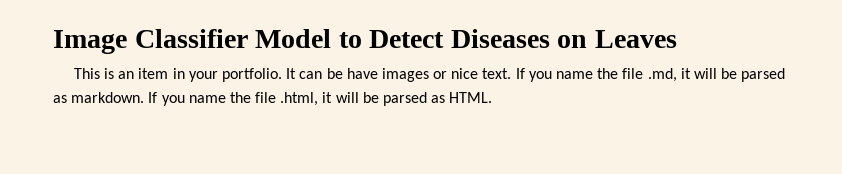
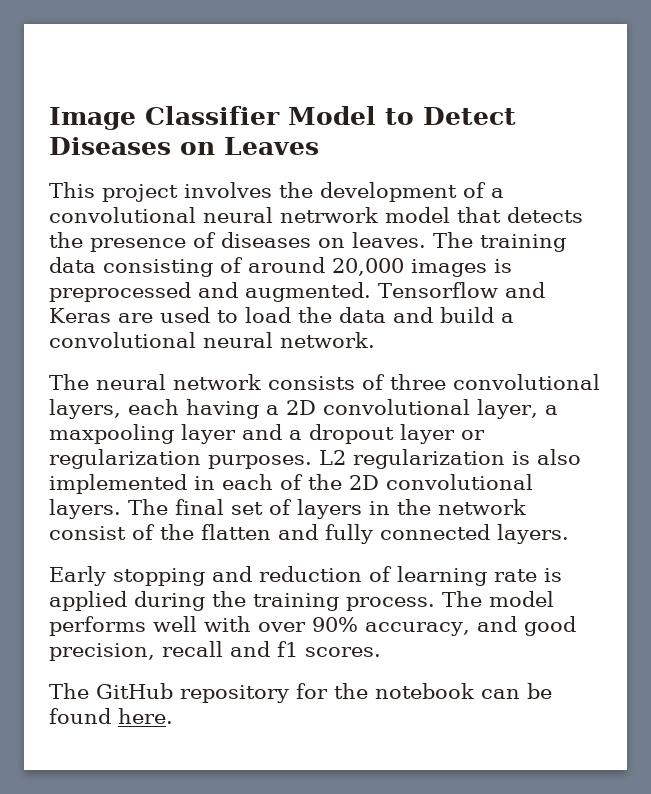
[104,68,786,82] [53,92,493,106] is an item in your portfolio. It can be have images or nice text. If you name the file .md, it will be parsed as markdown. If you name the file .html, it will be parsed as HTML. -> [102,182,504,202] [49,207,583,223] [49,232,566,252] [49,257,512,277] [49,282,545,302] [49,307,514,323] [49,332,375,348] [49,374,600,390] [49,399,558,419] [49,424,485,444] [49,449,581,469] [49,474,533,494] [49,499,526,519] [49,524,569,544] [49,566,562,586] [49,591,554,611] [49,616,576,636] [49,641,381,661] [49,683,552,703] [49,708,173,724] project involves the development of a convolutional neural netrwork model that detects the presence of diseases on leaves. The training data consisting of around 20,000 images is preprocessed and augmented. Tensorflow and Keras are used to load the data and build a convolutional neural network. // The neural network consists of three convolutional layers, each having a 2D convolutional layer, a maxpooling layer and a dropout layer or regularization purposes. L2 regularization is also implemented in each of the 2D convolutional layers. The final set of layers in the network consist of the flatten and fully connected layers. // Early stopping and reduction of learning rate is applied during the training process. The model performs well with over 90% accuracy, and good precision, recall and f1 scores. // The GitHub repository for the notebook can be found here.

